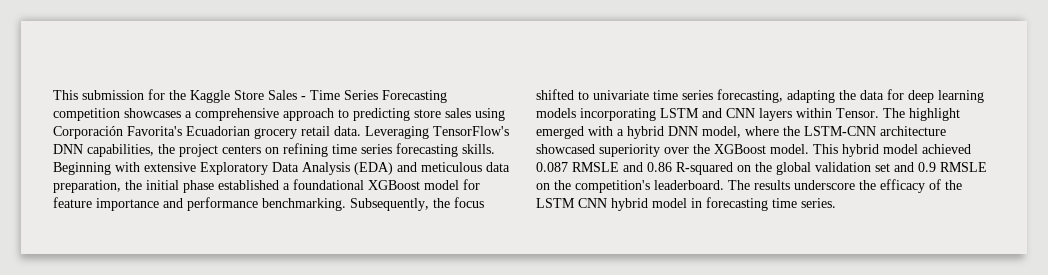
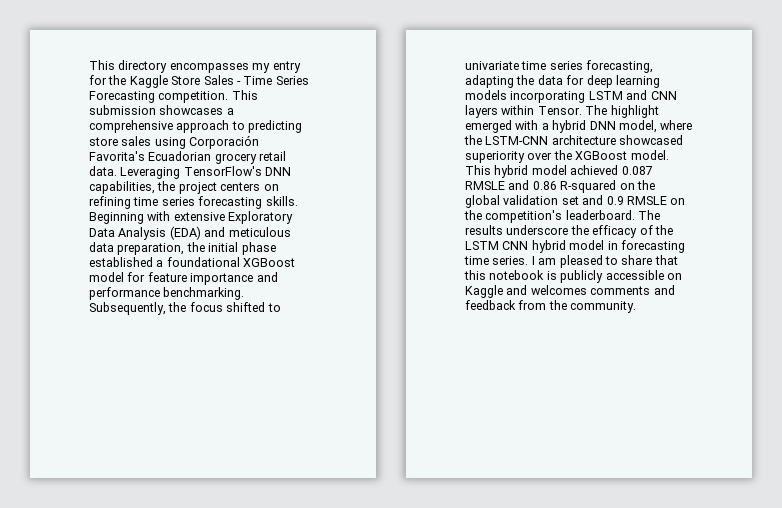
[53,90,144,100] This submission -> [89,60,301,73] This directory encompasses my entry
[53,108,120,121] competition -> [158,90,258,103] [89,105,156,115] competition. This submission
(836, 203) none -> [531,255,678,268] [464,270,682,283] [465,285,675,298] [465,300,637,313] I am pleased to share that this notebook is publicly accessible on Kaggle and welcomes comments and feedback from the community.

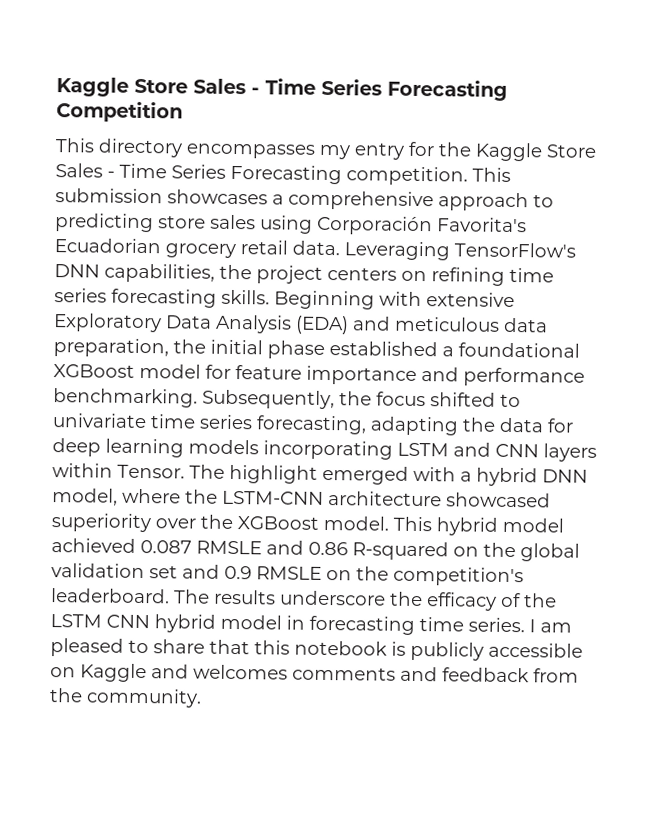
(89, 65) none -> [56,77,508,101] [56,101,183,123] Kaggle Store Sales - Time Series Forecasting Competition //

